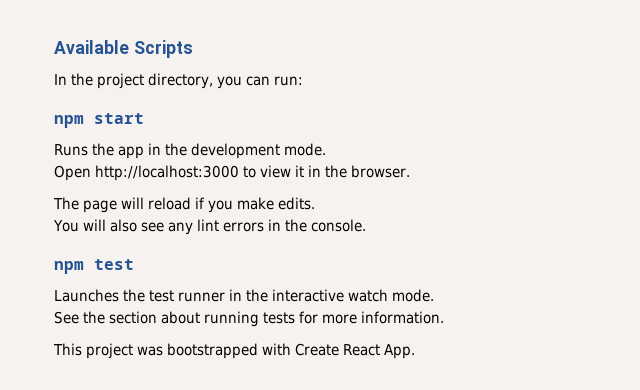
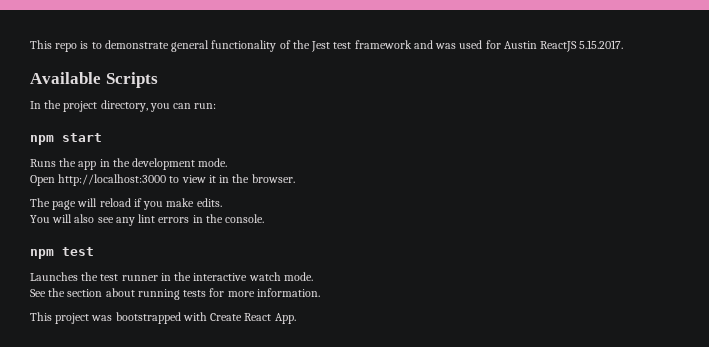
(54, 47) none -> [30,40,624,52] This repo is to demonstrate general functionality of the Jest test framework and was used for Austin ReactJS 5.15.2017. //

